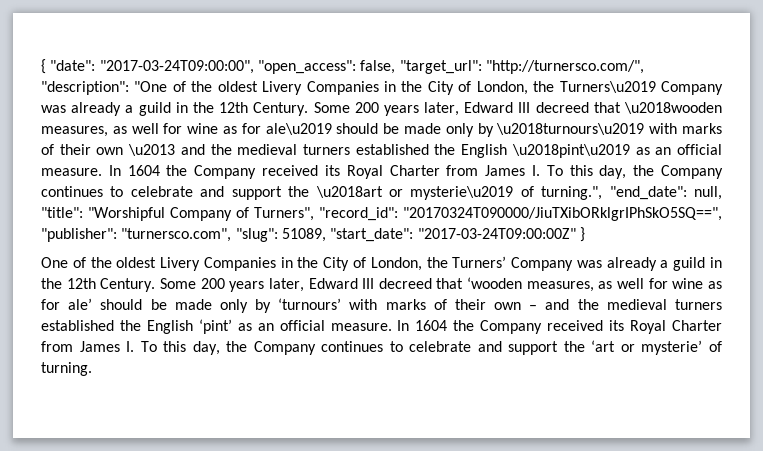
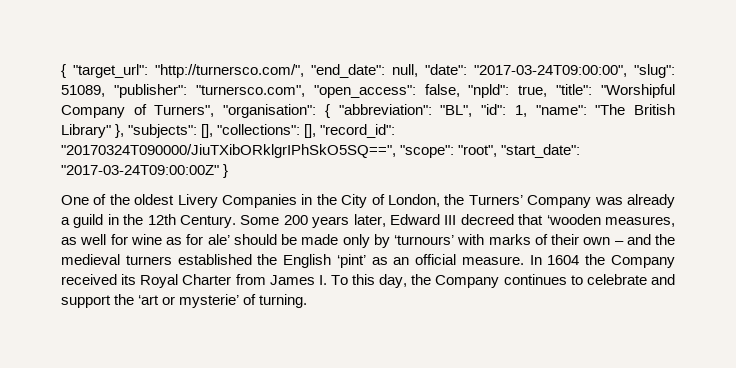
[41,59,644,74] [41,81,724,95] [41,102,722,116] [41,123,722,137] [41,144,722,158] [41,165,723,179] [41,186,722,200] { "date": "2017-03-24T09:00:00", "open_access": false, "target_url": "http://turnersco.com/", "description": "One of the oldest Livery Companies in the City of London, the Turners\u2019 Company was already a guild in the 12th Century. Some 200 years later, Edward III decreed that \u2018wooden measures, as well for wine as for ale\u2019 should be made only by \u2018turnours\u2019 with marks of their own \u2013 and the medieval turners established the English \u2018pint\u2019 as an official measure. In 1604 the Company received its Royal Charter from James I. To this day, the Company continues to celebrate and support the \u2018art or mysterie\u2019 of turning.", "end_date": null, -> [61,64,675,78] [61,84,548,98] { "target_url": "http://turnersco.com/", "end_date": null, "date": "2017-03-24T09:00:00", "slug": 51089, "publisher": "turnersco.com", "open_access": false, "npld": true,
[319,207,722,221] [41,228,326,242] "record_id": "20170324T090000/JiuTXibORklgrIPhSkO5SQ==", "publisher": "turnersco.com", "slug": 51089, -> [223,104,676,118] [61,124,396,138] [61,144,498,158] "organisation": { "abbreviation": "BL", "id": 1, "name": "The British Library" }, "subjects": [], "collections": [], "record_id": "20170324T090000/JiuTXibORklgrIPhSkO5SQ==", "scope": "root",

